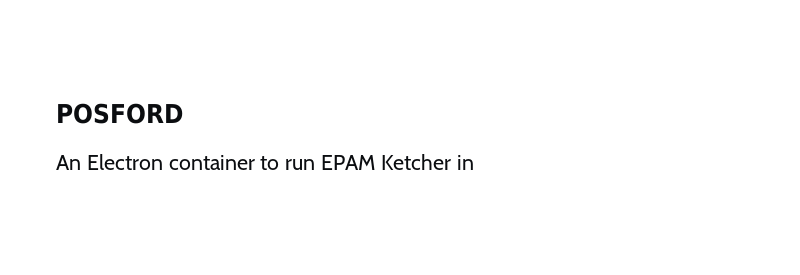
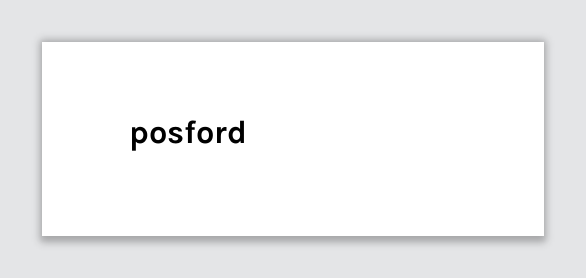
[56,103,183,124] [56,154,474,170] POSFORD // An Electron container to run EPAM Ketcher in -> [129,120,247,151] posford

